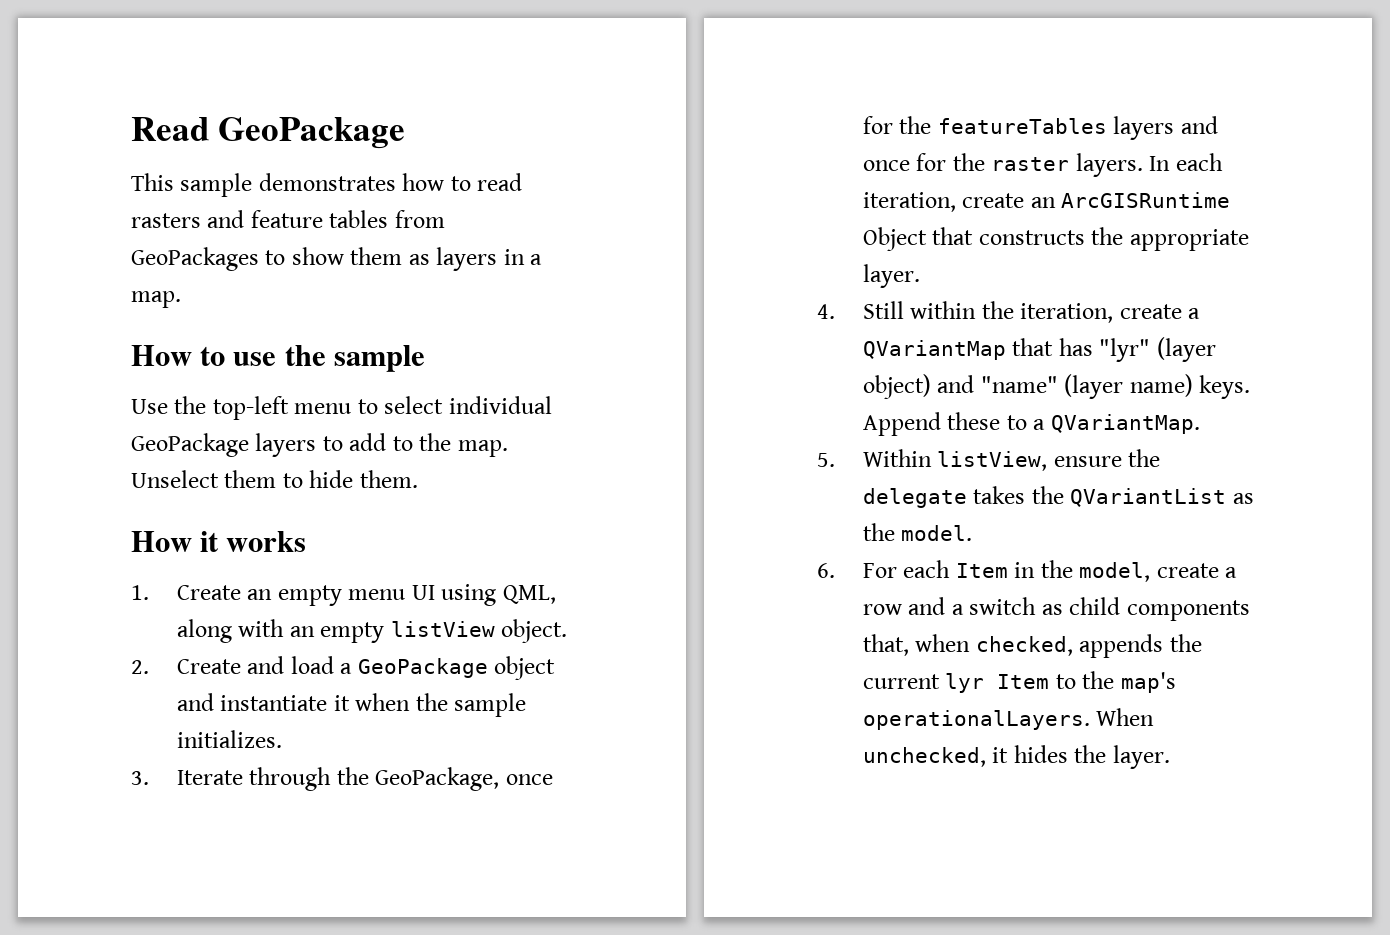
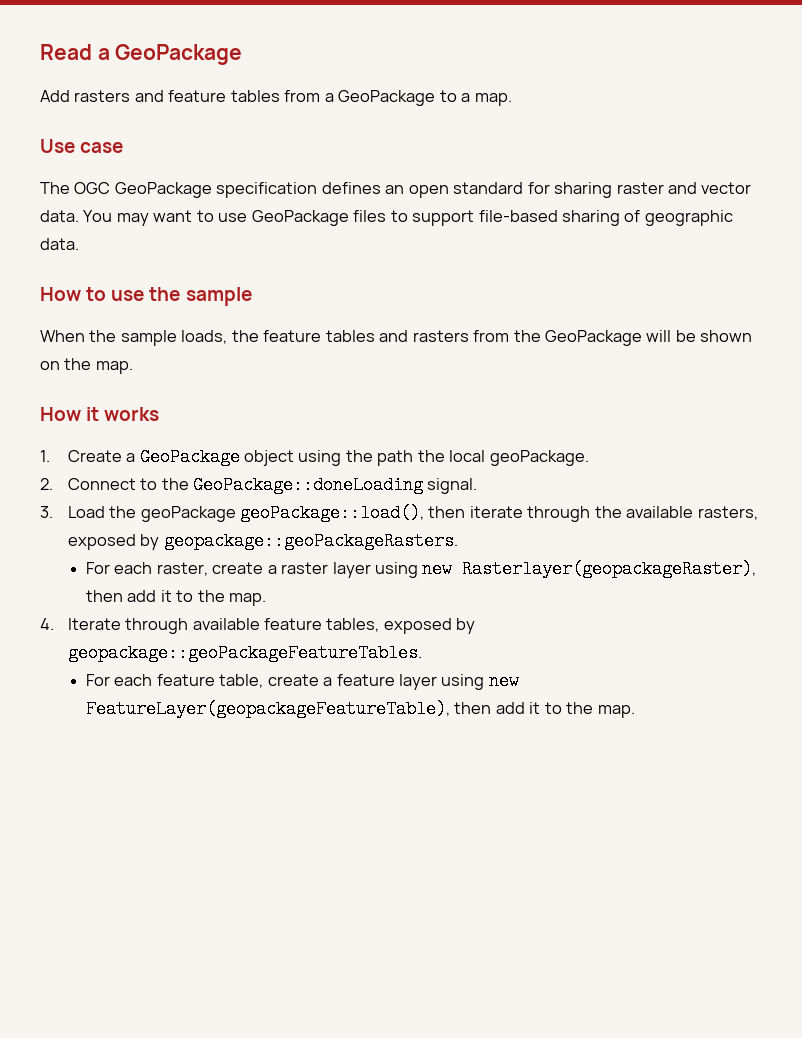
(209, 129) none -> [97,48,110,60] a
[131,173,523,197] This sample demonstrates how to read -> [40,90,70,102] Add
[131,247,543,271] [131,291,181,308] GeoPackages to show them as layers in a map. -> [324,90,512,106] [40,139,124,153] [40,182,752,198] [40,210,733,226] [40,238,79,250] a GeoPackage to a map. // Use case // The OGC GeoPackage specification defines an open standard for sharing raster and vector data. You may want to use GeoPackage files to support file-based sharing of geographic data.
[131,396,552,420] [131,433,508,457] [131,470,418,488] Use the top-left menu to select individual GeoPackage layers to add to the map. Unselect them to hide them. -> [40,330,753,346] [40,358,133,374] When the sample loads, the feature tables and rasters from the GeoPackage will be shown on the map.
[247,584,556,606] [176,619,568,643] [131,656,556,680] [176,693,527,717] [176,730,282,748] [131,767,553,791] [862,116,1218,140] [862,153,1223,177] [862,192,1231,212] [862,227,1249,251] [862,264,920,288] [817,301,1201,323] [862,337,1216,362] [862,374,1251,399] [862,412,1200,436] [817,449,1161,471] [862,486,1254,508] [862,523,973,541] [817,560,1238,582] [862,597,1250,621] [862,634,1202,658] [862,671,1176,693] [862,708,1155,730] [862,745,1170,769] an empty menu UI using QML, along with an empty listView object. // 2. Create and load a GeoPackage object and instantiate it when the sample initializes. // 3. Iterate through the GeoPackage, once for the featureTables layers and once for the raster layers. In each iteration, create an ArcGISRuntime Object that constructs the appropriate layer. // 4. Still within the iteration, create a QVariantMap that has "lyr" (layer object) and "name" (layer name) keys. Append these to a QVariantMap. // 5. Within listView, ensure the delegate takes the QVariantList as the model. // 6. For each Item in the model, create a row and a switch as child components that, when checked, appends the current lyr Item to the map's operationalLayers. When unchecked, it hides the layer. -> [126,448,589,466] [40,476,478,494] [40,504,758,522] [67,532,458,550] [85,560,757,578] [85,590,267,606] [40,618,476,634] [67,644,422,662] [85,672,519,690] [85,700,635,718] a GeoPackage object using the path the local geoPackage. // 2. Connect to the GeoPackage::doneLoading signal. // 3. Load the geoPackage geoPackage::load(), then iterate through the available rasters, exposed by geopackage::geoPackageRasters. // For each raster, create a raster layer using new Rasterlayer(geopackageRaster), then add it to the map. // 4. Iterate through available feature tables, exposed by geopackage::geoPackageFeatureTables. // For each feature table, create a feature layer using new FeatureLayer(geopackageFeatureTable), then add it to the map.

